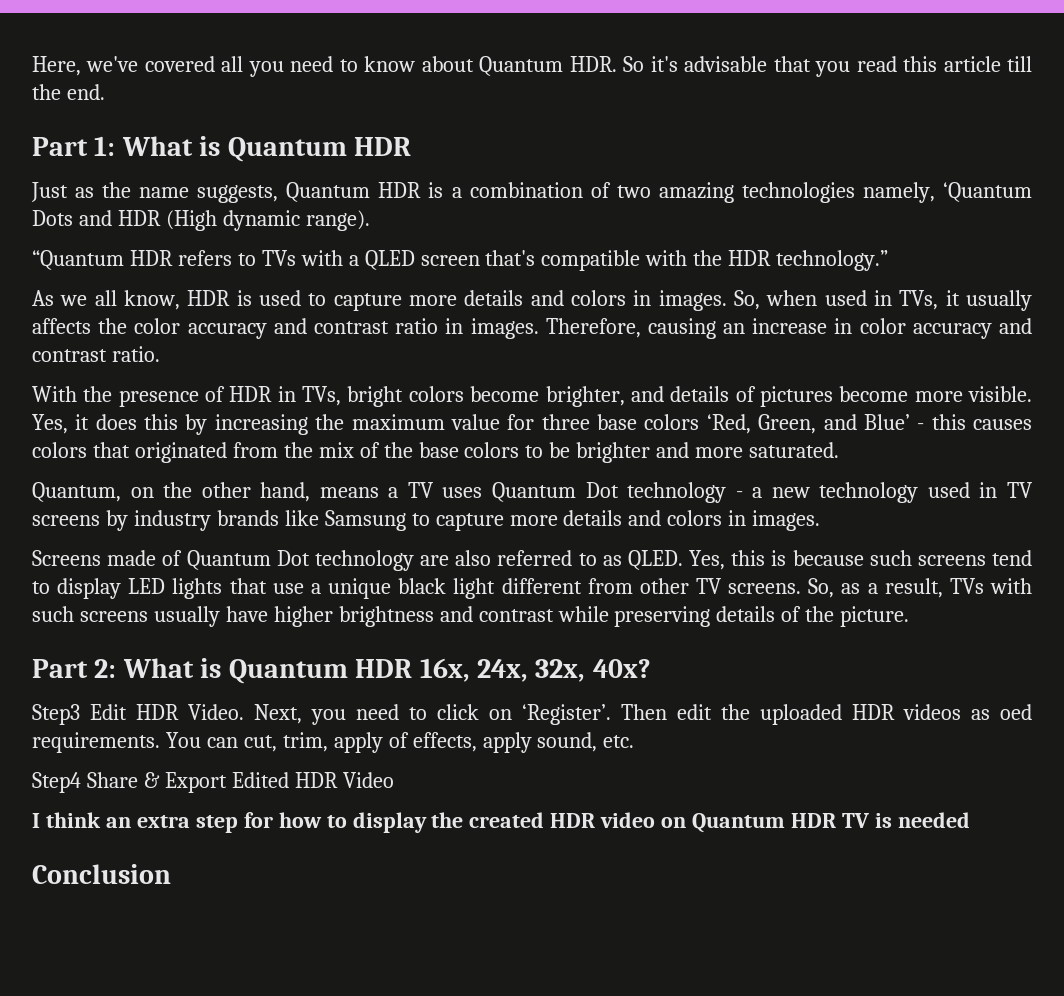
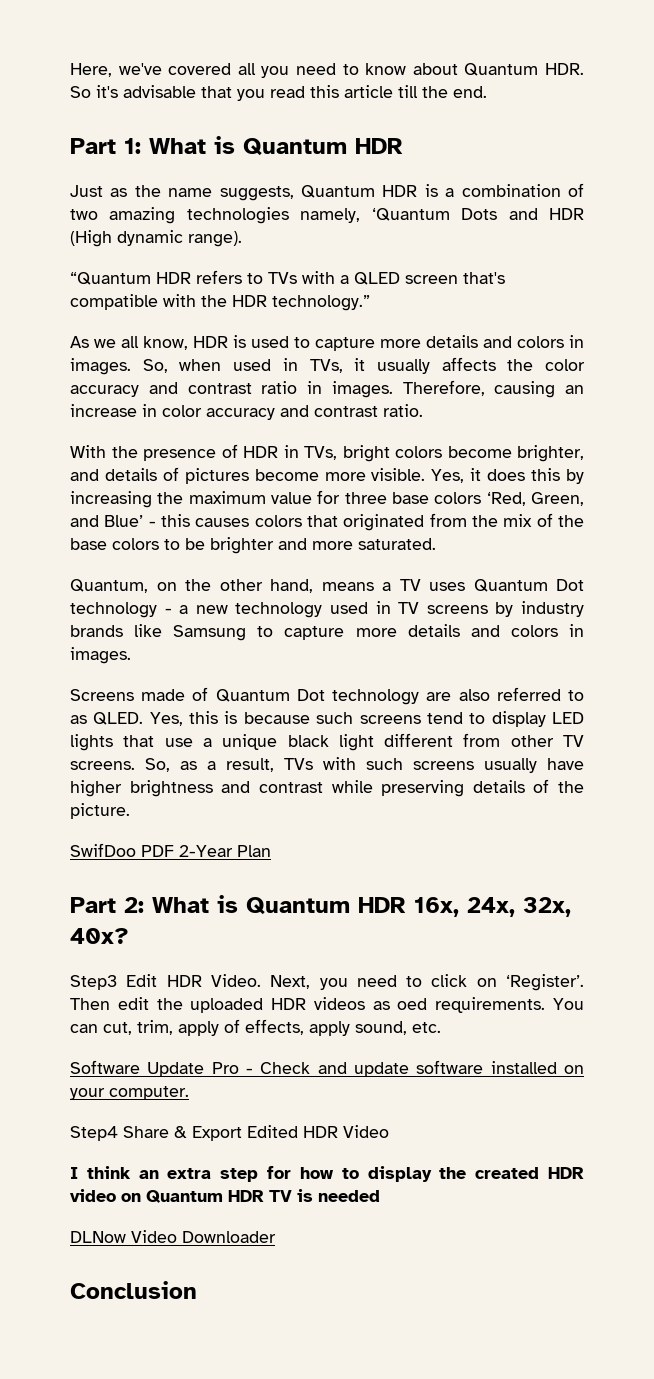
(910, 616) none -> [70,843,271,857] // SwifDoo PDF 2-Year Plan
(635, 741) none -> [70,1060,584,1077] [70,1086,189,1100] // Software Update Pro - Check and update software installed on your computer.
(970, 820) none -> [70,1230,276,1243] // DLNow Video Downloader

